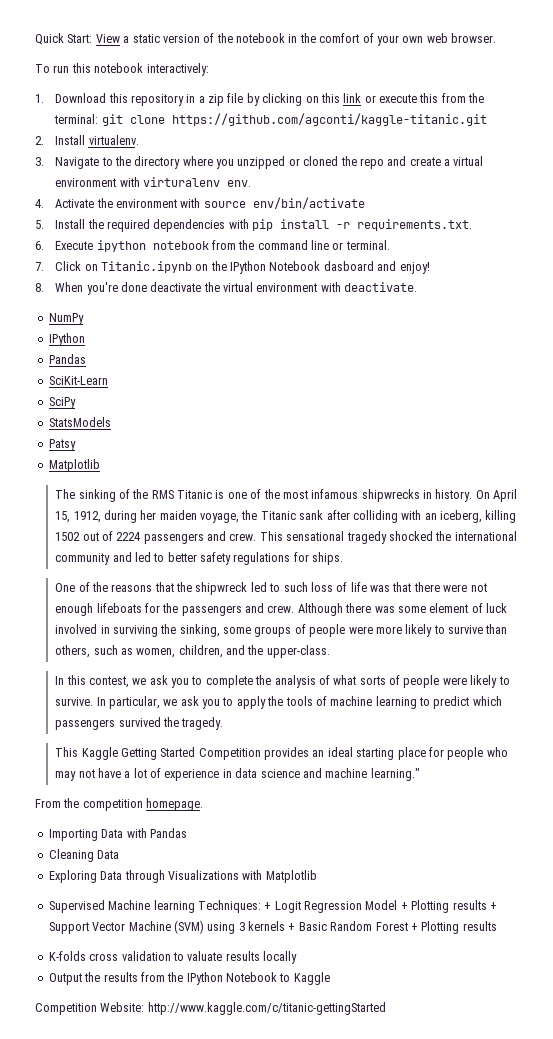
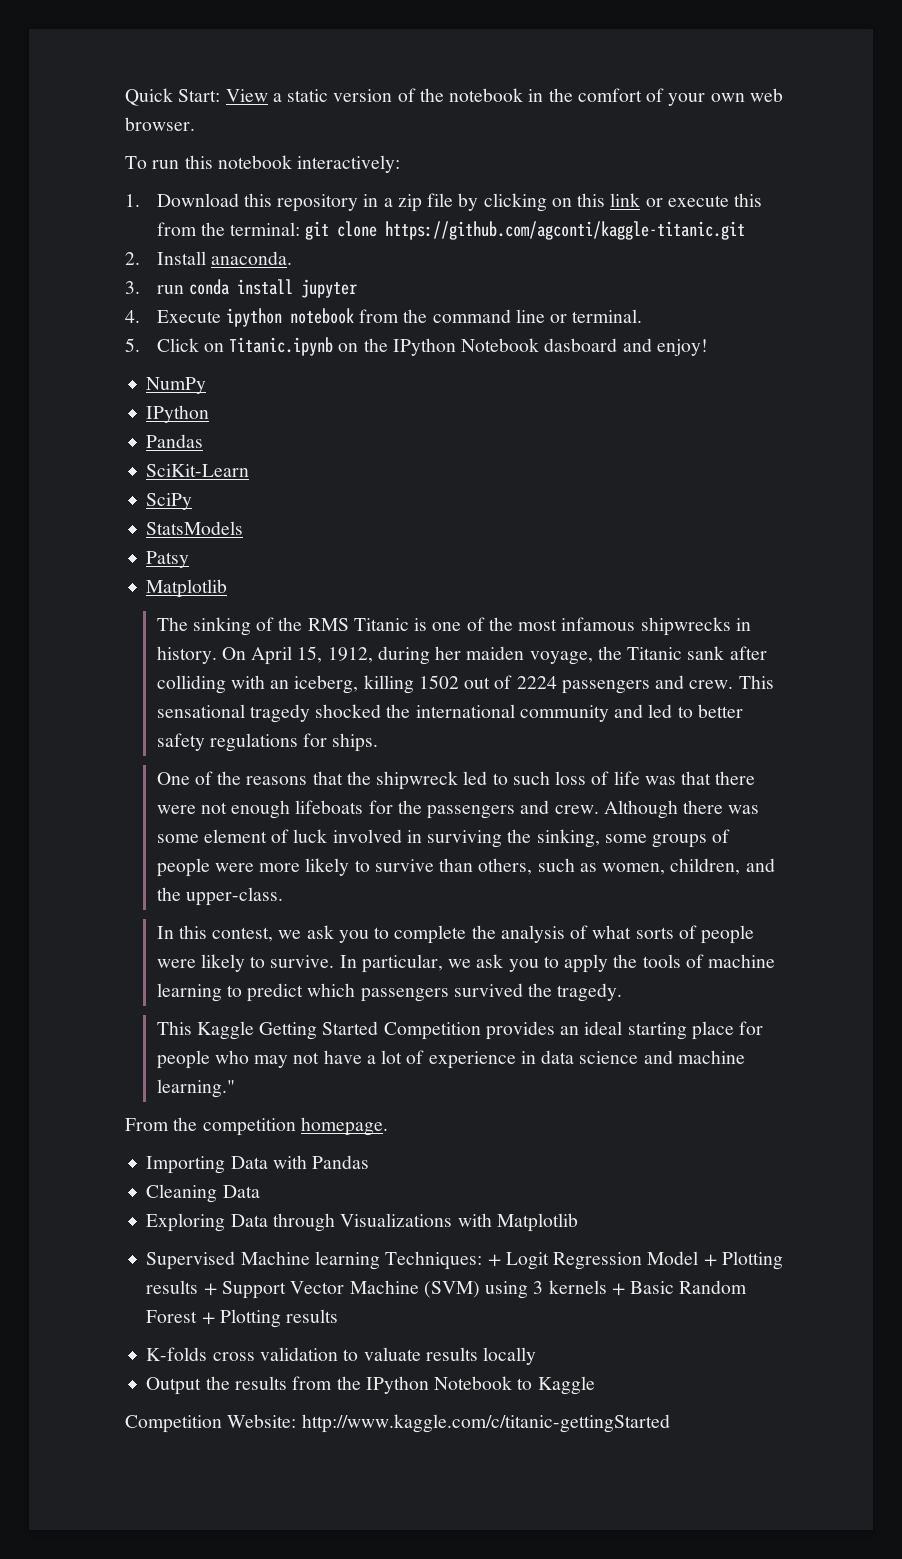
[88,135,139,145] virtualenv. -> [210,251,292,265] anaconda.
[55,156,484,169] [55,177,251,187] [35,197,365,209] [35,219,472,232] [35,241,44,250] Navigate to the directory where you unzipped or cloned the repo and create a virtual environment with virturalenv env. // 4. Activate the environment with source env/bin/activate // 5. Install the required dependencies with pip install -r requirements.txt. // 6. -> [156,279,357,298] [125,310,140,323] run conda install jupyter // 4.
[35,262,44,271] 7. -> [125,338,140,352] 5.
[35,282,418,295] // 8. When you're done deactivate the virtual environment with deactivate. -> (708, 347) none

